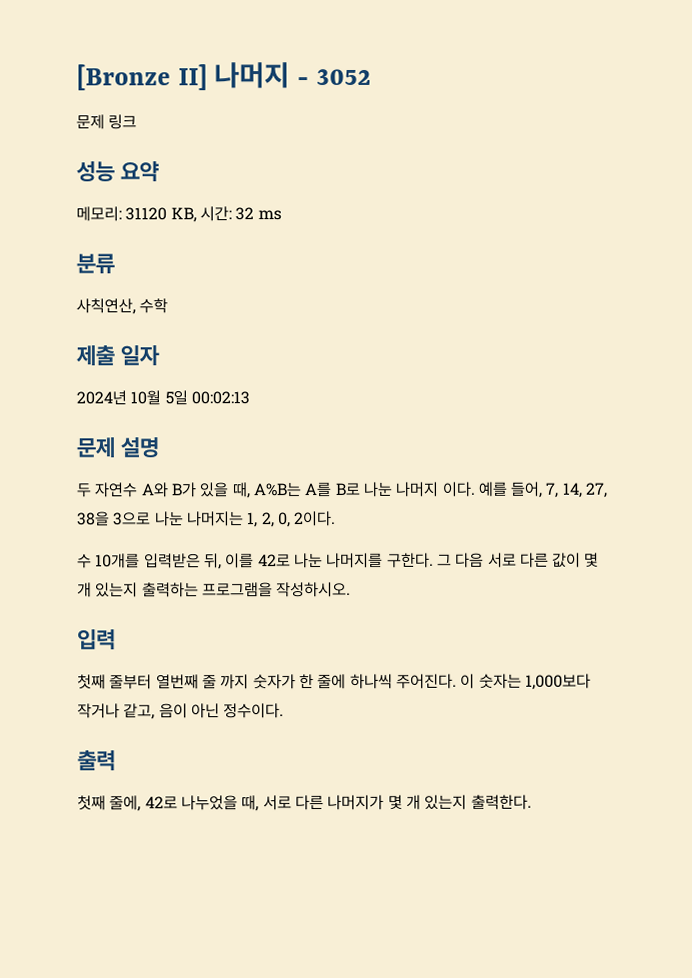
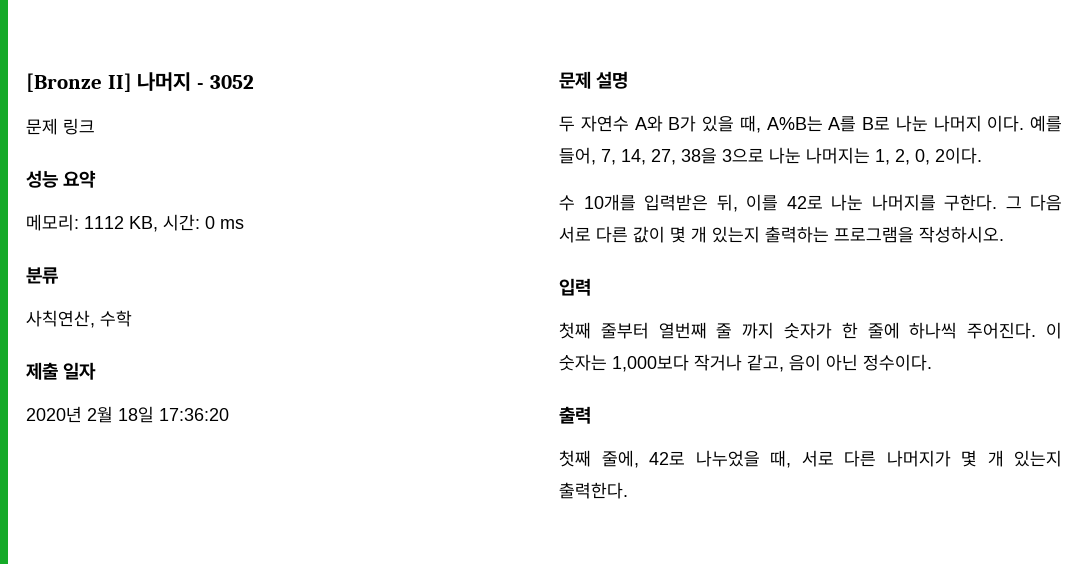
[125,207,168,221] 31120 -> [84,216,124,229] 1112
[235,207,255,221] 32 -> [205,216,215,229] 0
[76,390,250,406] 2024년 10월 5일 00:02:13 -> [26,406,229,423] 2020년 2월 18일 17:36:20

